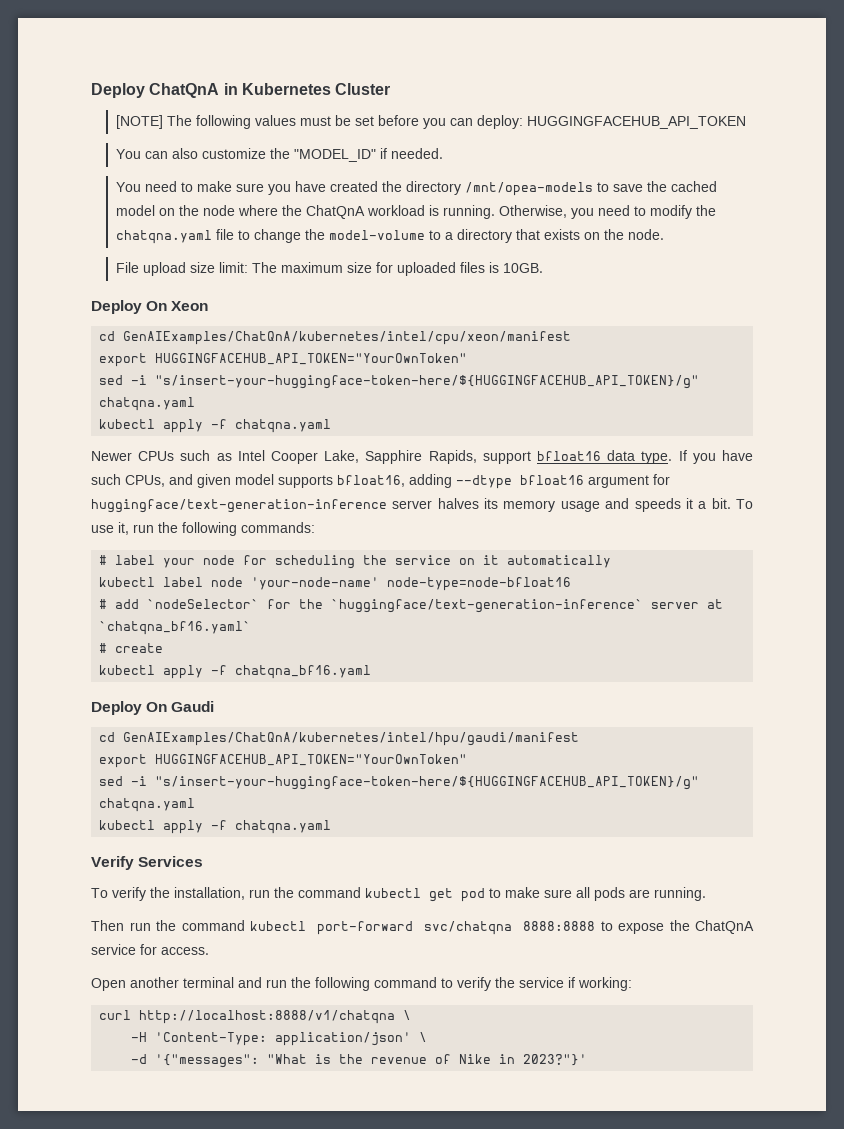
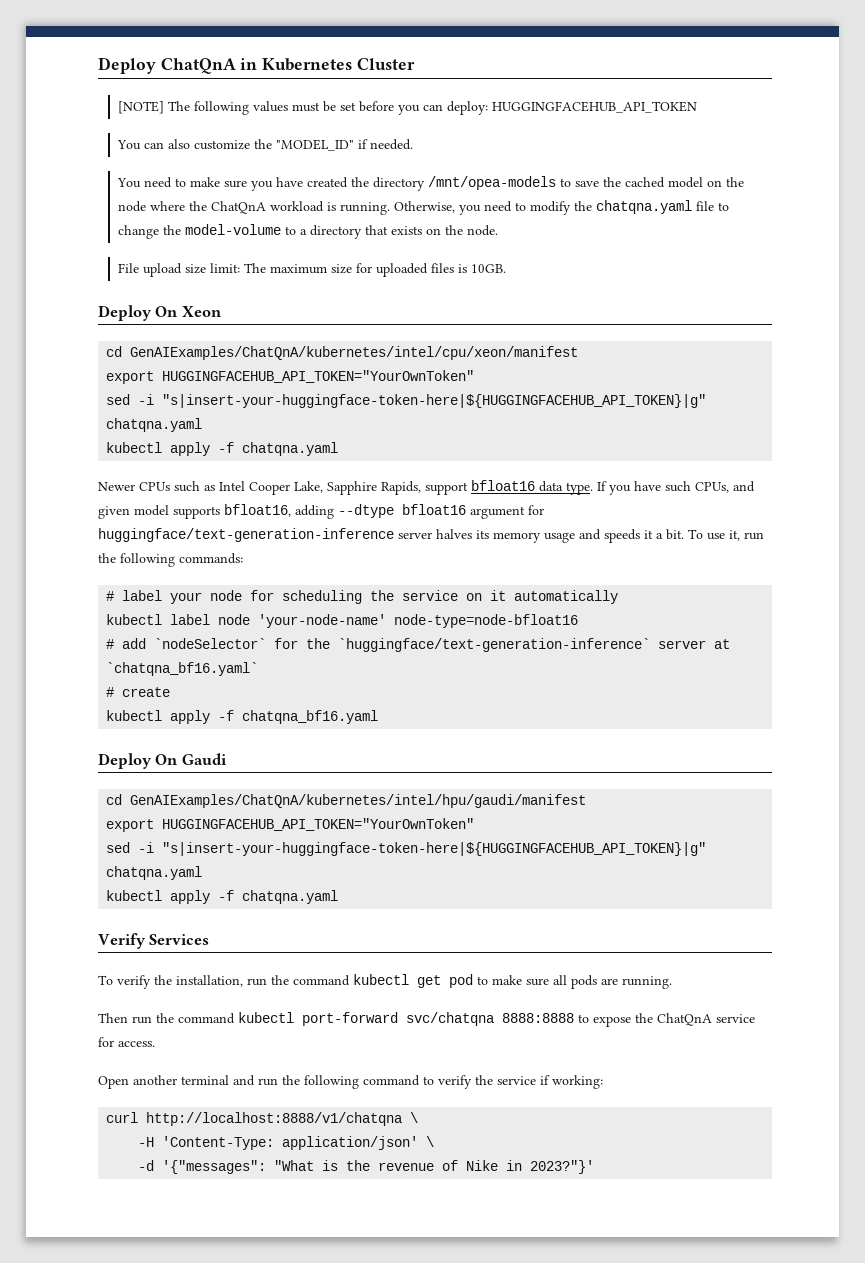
[155,375,700,389] "s/insert-your-huggingface-token-here/${HUGGINGFACEHUB_API_TOKEN}/g" -> [162,394,707,408] "s|insert-your-huggingface-token-here|${HUGGINGFACEHUB_API_TOKEN}|g"
[155,776,700,790] "s/insert-your-huggingface-token-here/${HUGGINGFACEHUB_API_TOKEN}/g" -> [162,842,707,856] "s|insert-your-huggingface-token-here|${HUGGINGFACEHUB_API_TOKEN}|g"

